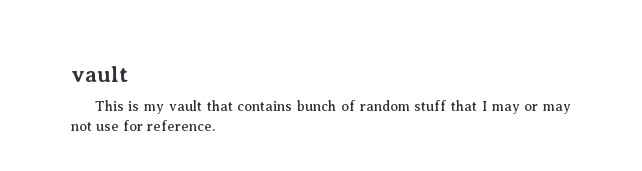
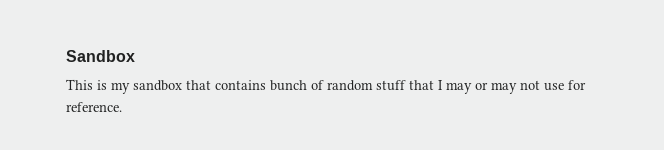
[71,66,128,82] vault -> [66,50,135,62] Sandbox
[168,100,202,111] vault -> [133,80,182,91] sandbox

